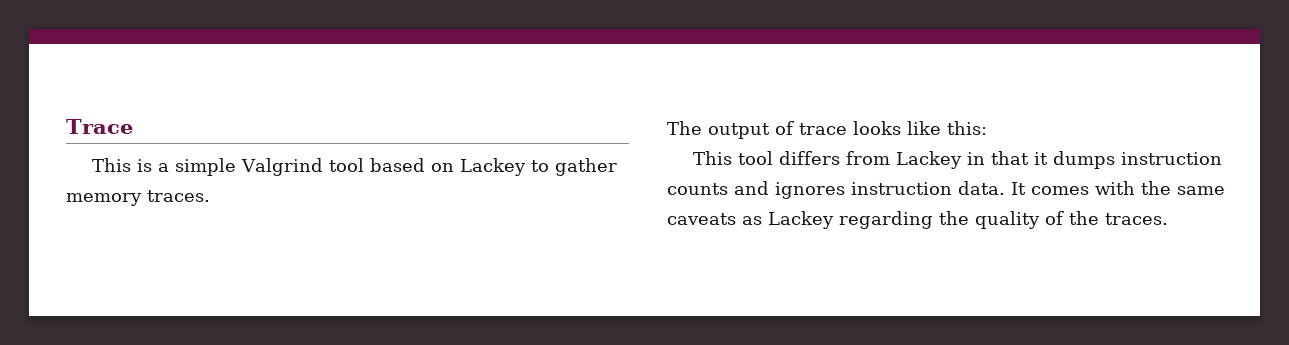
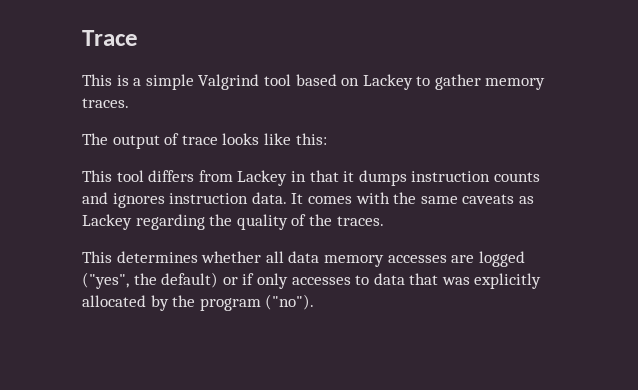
(1168, 219) none -> [82,251,525,267] [82,272,542,289] [82,294,315,311] // This determines whether all data memory accesses are logged ("yes", the default) or if only accesses to data that was explicitly allocated by the program ("no").

